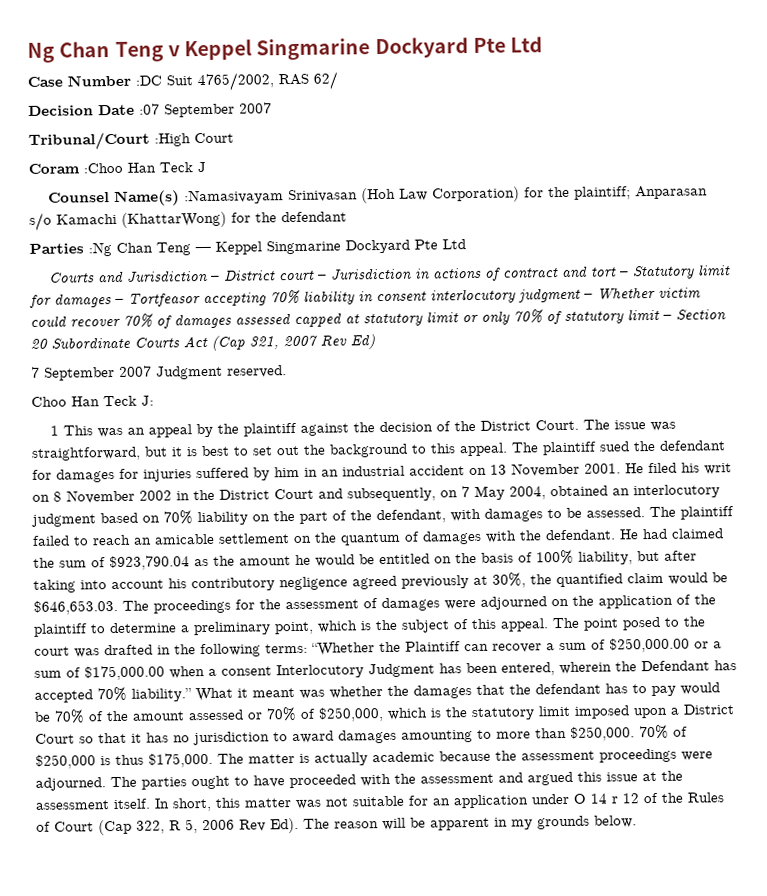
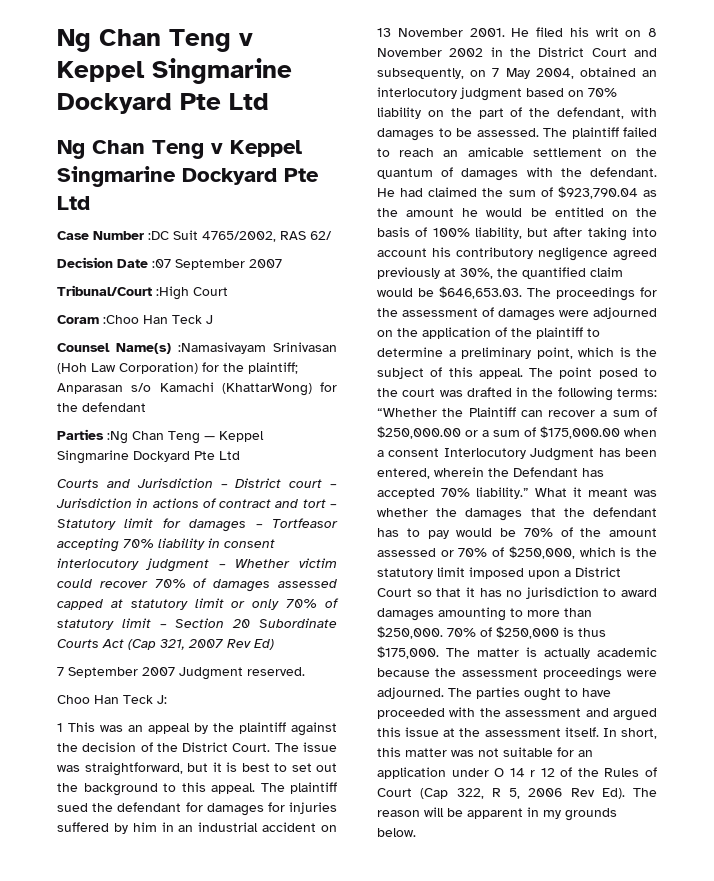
[27,36,544,63] Ng Chan Teng v Keppel Singmarine Dockyard Pte Ltd -> [57,29,253,52] [57,58,292,84] [57,93,269,114] [57,140,302,159] [57,166,319,187] [57,196,90,210] Ng Chan Teng v Keppel Singmarine Dockyard Pte Ltd // Ng Chan Teng v Keppel Singmarine Dockyard Pte Ltd

